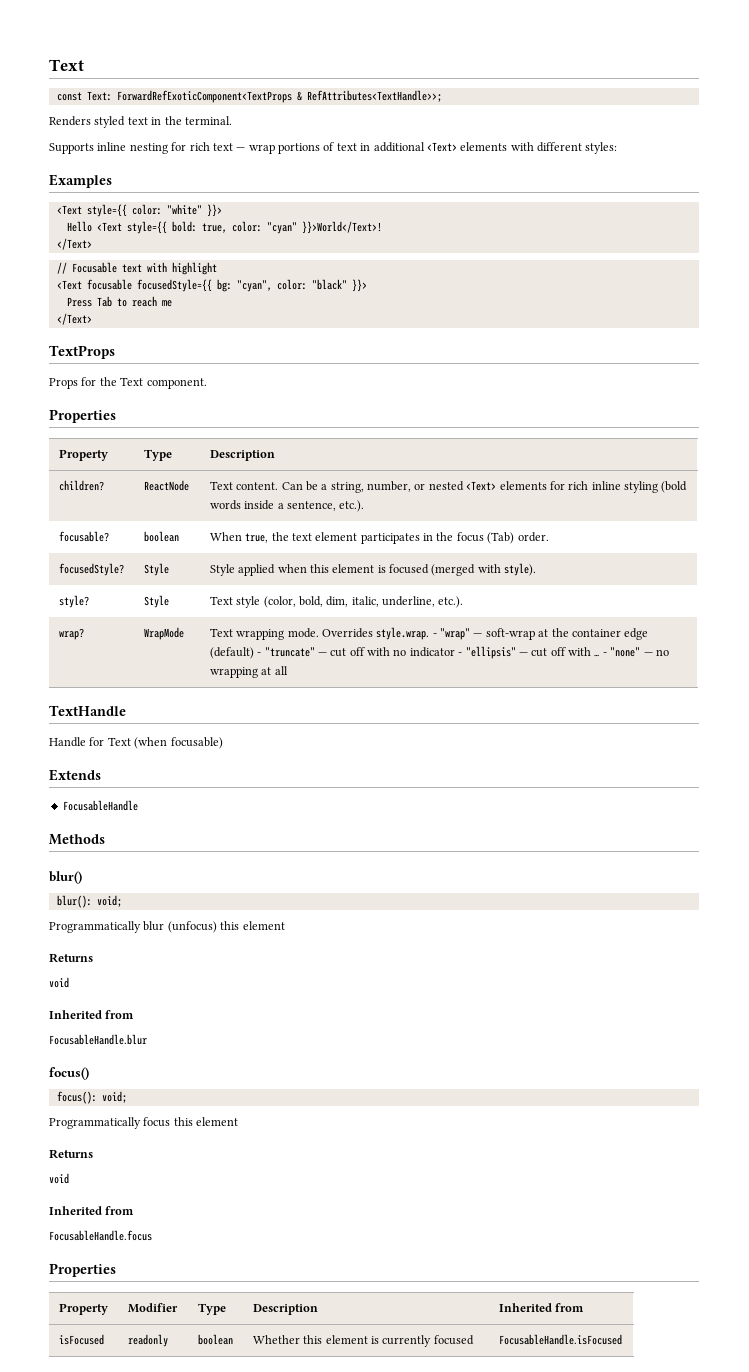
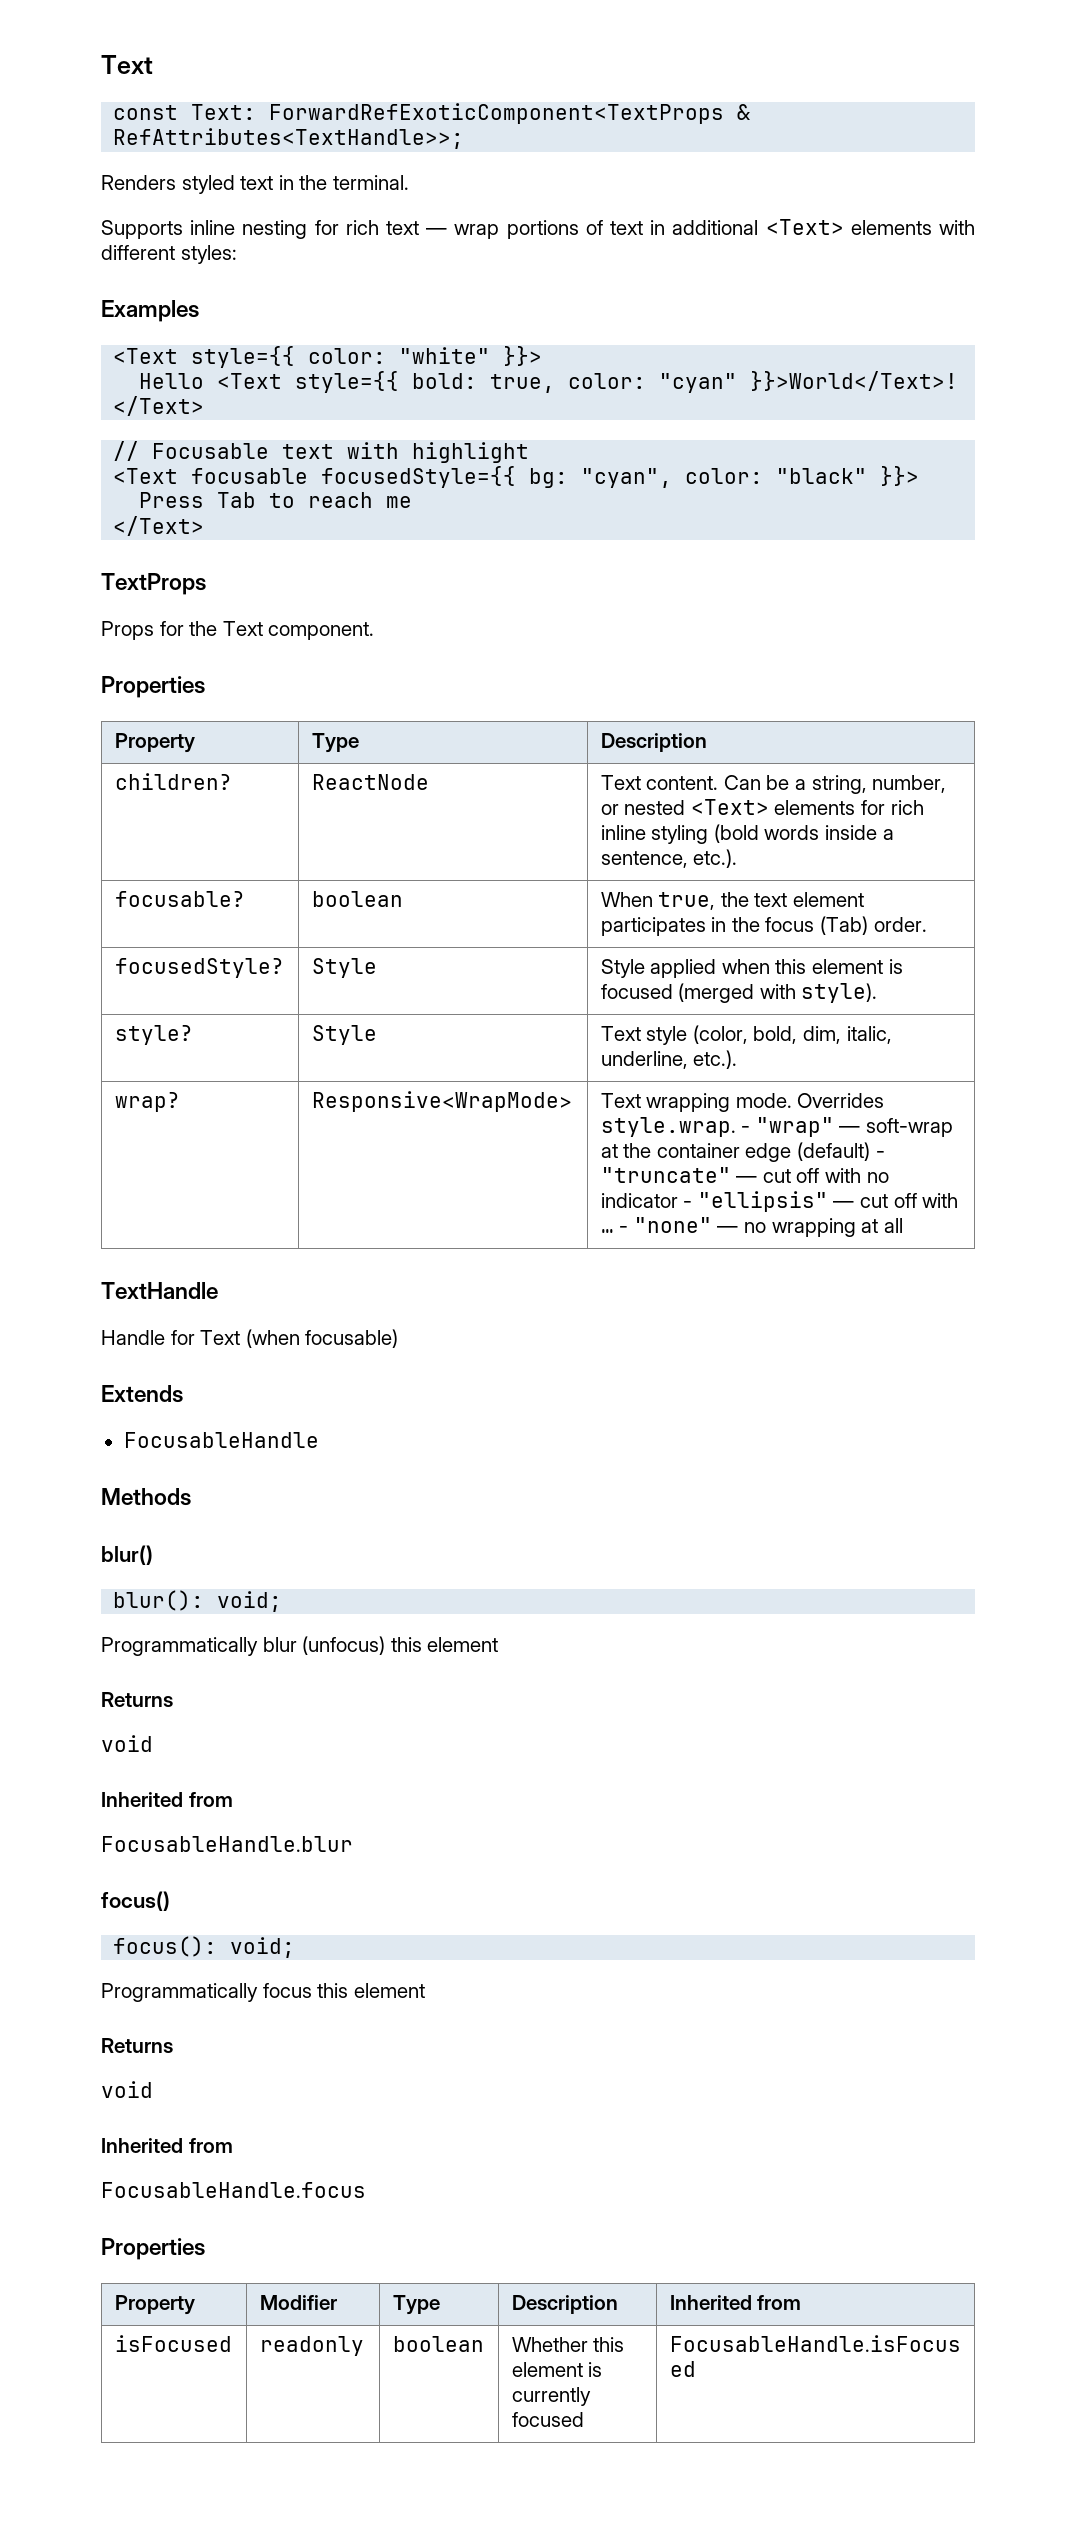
[143,627,184,640] WrapMode -> [311,1091,572,1112] Responsive<WrapMode>

